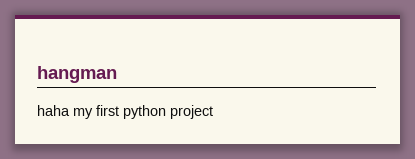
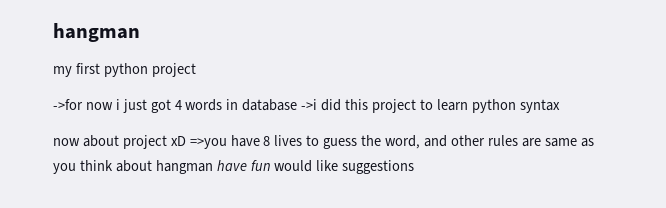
[37,105,70,116] haha -> (140, 32) none
(213, 112) none -> [53,99,560,113] [53,135,594,149] [53,160,415,174] // ->for now i just got 4 words in database ->i did this project to learn python syntax // now about project xD =>you have 8 lives to guess the word, and other rules are same as you think about hangman have fun would like suggestions

